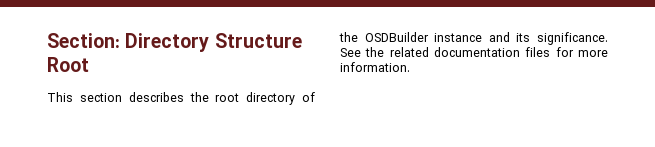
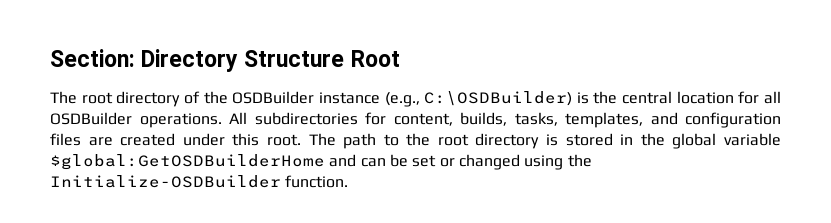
[47,92,209,102] This section describes the -> [50,91,77,104] The
[488,32,608,45] [340,47,608,57] [340,62,410,72] and its significance. See the related documentation files for more information. -> [384,91,781,107] [50,112,781,128] [50,133,781,149] [50,154,592,170] [50,175,349,188] (e.g., C:\OSDBuilder) is the central location for all OSDBuilder operations. All subdirectories for content, builds, tasks, templates, and configuration files are created under this root. The path to the root directory is stored in the global variable $global:GetOSDBuilderHome and can be set or changed using the Initialize-OSDBuilder function.

